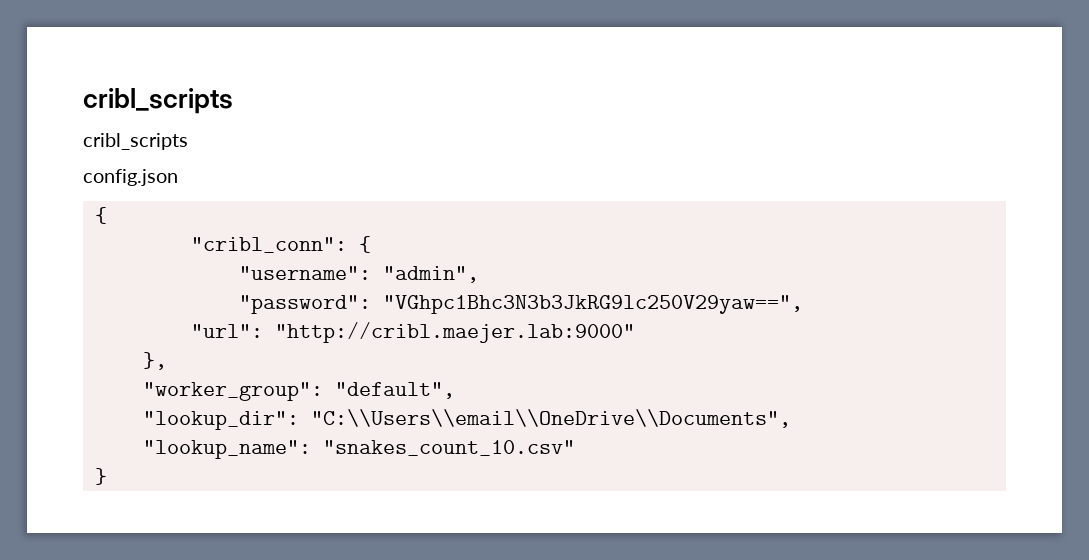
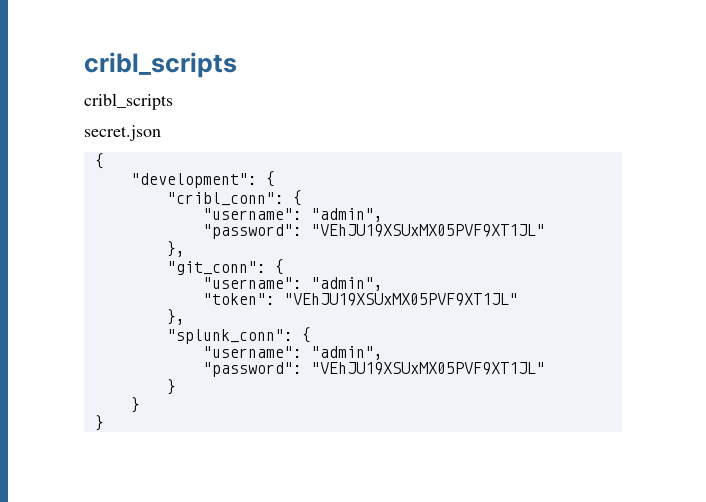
[83,169,178,186] [94,207,107,224] config.json // { -> [84,125,161,141] [94,153,104,169] [130,171,275,188] secret.json // { // "development": {
[382,295,803,314] [190,322,635,343] [142,352,167,370] [142,382,455,401] [142,409,791,430] [142,440,575,459] [94,468,107,485] "VGhpc1Bhc3N3b3JkRG9lc250V29yaw==", // "url": "http://cribl.maejer.lab:9000" // }, // "worker_group": "default", // "lookup_dir": "C:\\Users\\email\\OneDrive\\Documents", // "lookup_name": "snakes_count_10.csv" // } -> [310,224,545,237] [166,241,185,257] [166,259,284,275] [202,277,383,291] [202,293,518,306] [166,309,185,325] [166,327,311,344] [202,346,383,360] [202,362,545,377] [166,379,176,395] [130,397,140,413] [94,415,104,431] "VEhJU19XSUxMX05PVF9XT1JL" // }, // "git_conn": { // "username": "admin", // "token": "VEhJU19XSUxMX05PVF9XT1JL" // }, // "splunk_conn": { // "username": "admin", // "password": "VEhJU19XSUxMX05PVF9XT1JL" // } // } // }

